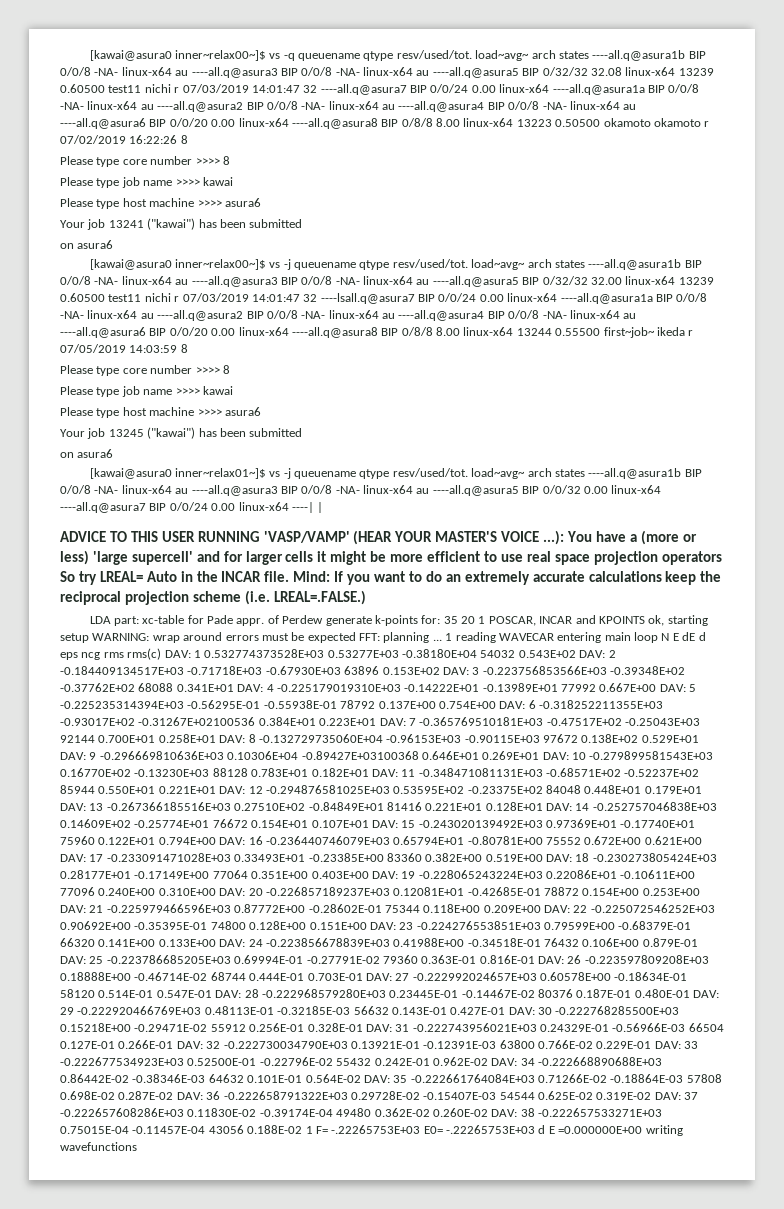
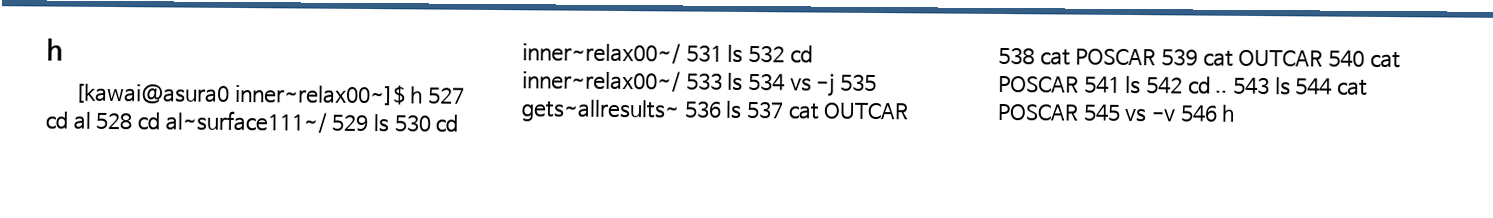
[89,50,706,61] [60,67,714,78] [60,84,700,95] [60,101,637,112] [60,118,710,129] [60,135,188,144] [60,156,230,167] [60,177,233,188] [60,198,261,209] [60,218,303,230] [60,240,114,249] [89,259,702,270] [60,276,714,287] [60,293,708,304] [60,310,637,321] [60,327,694,338] [60,344,188,353] [60,365,230,376] [60,386,233,397] [60,407,261,418] [60,427,303,439] [60,449,114,458] [89,468,702,479] [60,485,662,496] [60,502,324,513] [60,530,697,545] [60,550,722,565] [60,571,722,585] [60,590,366,605] [89,615,708,626] [60,632,706,643] [60,648,616,660] [60,666,685,675] [60,683,697,692] [60,700,663,709] [60,717,700,726] [60,734,699,743] [60,751,714,760] [60,768,700,777] [60,785,702,794] [60,802,717,811] [60,819,696,828] [60,836,702,845] [60,853,717,862] [60,870,696,879] [60,887,700,896] [60,904,715,913] [60,921,692,930] [60,938,698,947] [60,955,709,964] [60,972,688,981] [60,989,720,998] [60,1006,680,1015] [60,1023,724,1032] [60,1040,699,1049] [60,1057,662,1066] [60,1074,722,1083] [60,1091,699,1100] [60,1108,662,1117] [60,1125,683,1136] [60,1142,137,1151] [kawai@asura0 inner~relax00~]$ vs -q queuename qtype resv/used/tot. load~avg~ arch states ----all.q@asura1b BIP 0/0/8 -NA- linux-x64 au ----all.q@asura3 BIP 0/0/8 -NA- linux-x64 au ----all.q@asura5 BIP 0/32/32 32.08 linux-x64 13239 0.60500 test11 nichi r 07/03/2019 14:01:47 32 ----all.q@asura7 BIP 0/0/24 0.00 linux-x64 ----all.q@asura1a BIP 0/0/8 -NA- linux-x64 au ----all.q@asura2 BIP 0/0/8 -NA- linux-x64 au ----all.q@asura4 BIP 0/0/8 -NA- linux-x64 au ----all.q@asura6 BIP 0/0/20 0.00 linux-x64 ----all.q@asura8 BIP 0/8/8 8.00 linux-x64 13223 0.50500 okamoto okamoto r 07/02/2019 16:22:26 8 // Please type core number >>>> 8 // Please type job name >>>> kawai // Please type host machine >>>> asura6 // Your job 13241 ("kawai") has been submitted // on asura6 // [kawai@asura0 inner~relax00~]$ vs -j queuename qtype resv/used/tot. load~avg~ arch states ----all.q@asura1b BIP 0/0/8 -NA- linux-x64 au ----all.q@asura3 BIP 0/0/8 -NA- linux-x64 au ----all.q@asura5 BIP 0/32/32 32.00 linux-x64 13239 0.60500 test11 nichi r 07/03/2019 14:01:47 32 ----lsall.q@asura7 BIP 0/0/24 0.00 linux-x64 ----all.q@asura1a BIP 0/0/8 -NA- linux-x64 au ----all.q@asura2 BIP 0/0/8 -NA- linux-x64 au ----all.q@asura4 BIP 0/0/8 -NA- linux-x64 au ----all.q@asura6 BIP 0/0/20 0.00 linux-x64 ----all.q@asura8 BIP 0/8/8 8.00 linux-x64 13244 0.55500 first~job~ ikeda r 07/05/2019 14:03:59 8 // Please type core number >>>> 8 // Please type job name >>>> kawai // Please type host machine >>>> asura6 // Your job 13245 ("kawai") has been submitted // on asura6 // [kawai@asura0 inner~relax01~]$ vs -j queuename qtype resv/used/tot. load~avg~ arch states ----all.q@asura1b BIP 0/0/8 -NA- linux-x64 au ----all.q@asura3 BIP 0/0/8 -NA- linux-x64 au ----all.q@asura5 BIP 0/0/32 0.00 linux-x64 ----all.q@asura7 BIP 0/0/24 0.00 linux-x64 ----| | // ADVICE TO THIS USER RUNNING 'VASP/VAMP' (HEAR YOUR MASTER'S VOICE ...): You have a (more or less) 'large supercell' and for larger cells it might be more efficient to use real space projection operators So try LREAL= Auto in the INCAR file. Mind: If you want to do an extremely accurate calculations keep the reciprocal projection scheme (i.e. LREAL=.FALSE.) // LDA part: xc-table for Pade appr. of Perdew generate k-points for: 35 20 1 POSCAR, INCAR and KPOINTS ok, starting setup WARNING: wrap around errors must be expected FFT: planning ... 1 reading WAVECAR entering main loop N E dE d eps ncg rms rms(c) DAV: 1 0.532774373528E+03 0.53277E+03 -0.38180E+04 54032 0.543E+02 DAV: 2 -0.184409134517E+03 -0.71718E+03 -0.67930E+03 63896 0.153E+02 DAV: 3 -0.223756853566E+03 -0.39348E+02 -0.37762E+02 68088 0.341E+01 DAV: 4 -0.225179019310E+03 -0.14222E+01 -0.13989E+01 77992 0.667E+00 DAV: 5 -0.225235314394E+03 -0.56295E-01 -0.55938E-01 78792 0.137E+00 0.754E+00 DAV: 6 -0.318252211355E+03 -0.93017E+02 -0.31267E+02100536 0.384E+01 0.223E+01 DAV: 7 -0.365769510181E+03 -0.47517E+02 -0.25043E+03 92144 0.700E+01 0.258E+01 DAV: 8 -0.132729735060E+04 -0.96153E+03 -0.90115E+03 97672 0.138E+02 0.529E+01 DAV: 9 -0.296669810636E+03 0.10306E+04 -0.89427E+03100368 0.646E+01 0.269E+01 DAV: 10 -0.279899581543E+03 0.16770E+02 -0.13230E+03 88128 0.783E+01 0.182E+01 DAV: 11 -0.348471081131E+03 -0.68571E+02 -0.52237E+02 85944 0.550E+01 0.221E+01 DAV: 12 -0.294876581025E+03 0.53595E+02 -0.23375E+02 84048 0.448E+01 0.179E+01 DAV: 13 -0.267366185516E+03 0.27510E+02 -0.84849E+01 81416 0.221E+01 0.128E+01 DAV: 14 -0.252757046838E+03 0.14609E+02 -0.25774E+01 76672 0.154E+01 0.107E+01 DAV: 15 -0.243020139492E+03 0.97369E+01 -0.17740E+01 75960 0.122E+01 0.794E+00 DAV: 16 -0.236440746079E+03 0.65794E+01 -0.80781E+00 75552 0.672E+00 0.621E+00 DAV: 17 -0.233091471028E+03 0.33493E+01 -0.23385E+00 83360 0.382E+00 0.519E+00 DAV: 18 -0.230273805424E+03 0.28177E+01 -0.17149E+00 77064 0.351E+00 0.403E+00 DAV: 19 -0.228065243224E+03 0.22086E+01 -0.10611E+00 77096 0.240E+00 0.310E+00 DAV: 20 -0.226857189237E+03 0.12081E+01 -0.42685E-01 78872 0.154E+00 0.253E+00 DAV: 21 -0.225979466596E+03 0.87772E+00 -0.28602E-01 75344 0.118E+00 0.209E+00 DAV: 22 -0.225072546252E+03 0.90692E+00 -0.35395E-01 74800 0.128E+00 0.151E+00 DAV: 23 -0.224276553851E+03 0.79599E+00 -0.68379E-01 66320 0.141E+00 0.133E+00 DAV: 24 -0.223856678839E+03 0.41988E+00 -0.34518E-01 76432 0.106E+00 0.879E-01 DAV: 25 -0.223786685205E+03 0.69994E-01 -0.27791E-02 79360 0.363E-01 0.816E-01 DAV: 26 -0.223597809208E+03 0.18888E+00 -0.46714E-02 68744 0.444E-01 0.703E-01 DAV: 27 -0.222992024657E+03 0.60578E+00 -0.18634E-01 58120 0.514E-01 0.547E-01 DAV: 28 -0.222968579280E+03 0.23445E-01 -0.14467E-02 80376 0.187E-01 0.480E-01 DAV: 29 -0.222920466769E+03 0.48113E-01 -0.32185E-03 56632 0.143E-01 0.427E-01 DAV: 30 -0.222768285500E+03 0.15218E+00 -0.29471E-02 55912 0.256E-01 0.328E-01 DAV: 31 -0.222743956021E+03 0.24329E-01 -0.56966E-03 66504 0.127E-01 0.266E-01 DAV: 32 -0.222730034790E+03 0.13921E-01 -0.12391E-03 63800 0.766E-02 0.229E-01 DAV: 33 -0.222677534923E+03 0.52500E-01 -0.22796E-02 55432 0.242E-01 0.962E-02 DAV: 34 -0.222668890688E+03 0.86442E-02 -0.38346E-03 64632 0.101E-01 0.564E-02 DAV: 35 -0.222661764084E+03 0.71266E-02 -0.18864E-03 57808 0.698E-02 0.287E-02 DAV: 36 -0.222658791322E+03 0.29728E-02 -0.15407E-03 54544 0.625E-02 0.319E-02 DAV: 37 -0.222657608286E+03 0.11830E-02 -0.39174E-04 49480 0.362E-02 0.260E-02 DAV: 38 -0.222657533271E+03 0.75015E-04 -0.11457E-04 43056 0.188E-02 1 F= -.22265753E+03 E0= -.22265753E+03 d E =0.000000E+00 writing wavefunctions -> [46,38,63,61] [74,83,465,106] [45,110,459,134] [522,42,813,65] [522,70,878,97] [521,99,910,123] [998,46,1401,69] [998,75,1369,96] [997,103,1236,123] h // [kawai@asura0 inner~relax00~]$ h 527 cd al 528 cd al~surface111~/ 529 ls 530 cd inner~relax00~/ 531 ls 532 cd inner~relax00~/ 533 ls 534 vs -j 535 gets~allresults~ 536 ls 537 cat OUTCAR 538 cat POSCAR 539 cat OUTCAR 540 cat POSCAR 541 ls 542 cd .. 543 ls 544 cat POSCAR 545 vs -v 546 h

